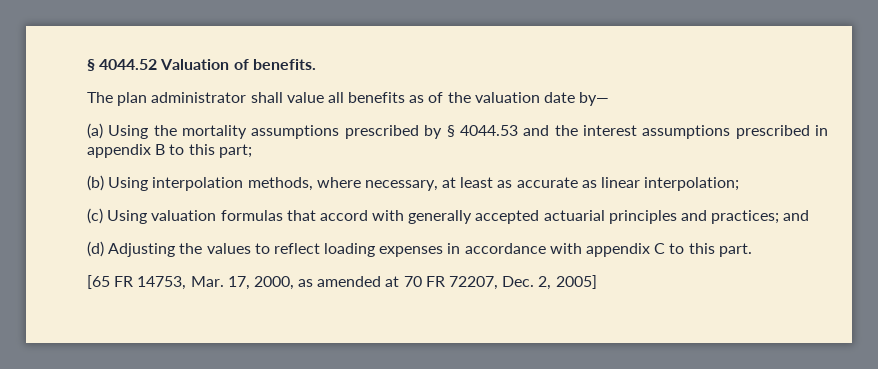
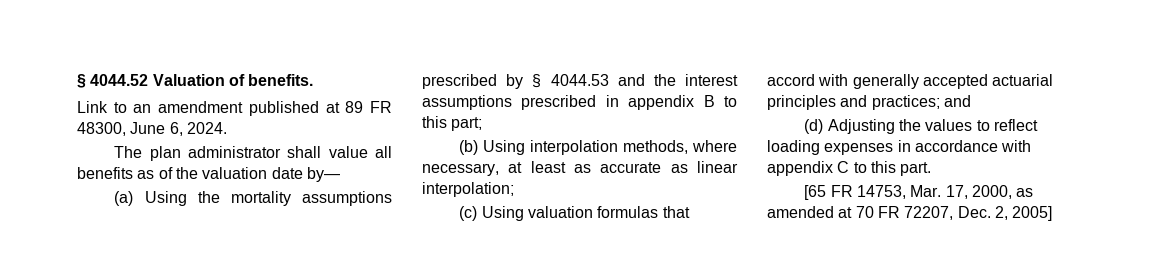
(316, 64) none -> [77,101,392,116] [77,122,227,136] // Link to an amendment published at 89 FR 48300, June 6, 2024.

